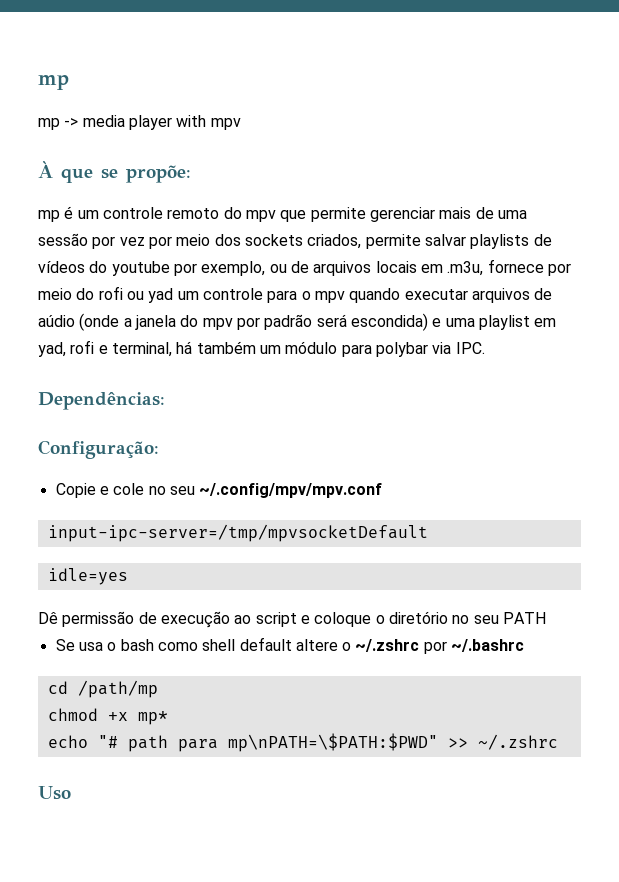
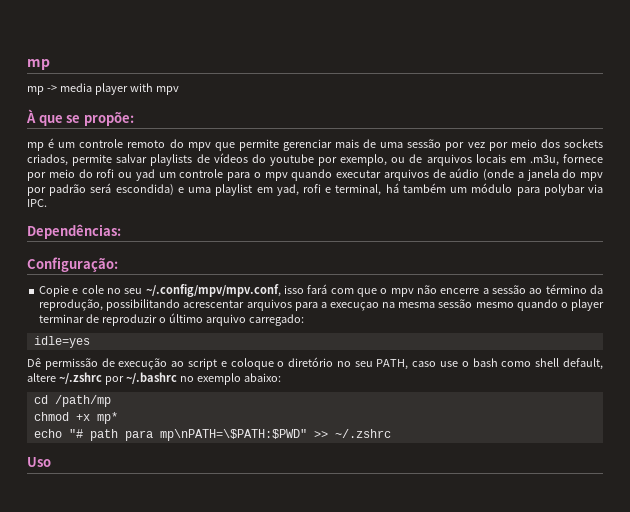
[199,483,383,498] [47,524,428,542] ~/.config/mpv/mpv.conf // input-ipc-server=/tmp/mpvsocketDefault -> [145,284,603,297] [39,299,604,311] [39,313,304,326] ~/.config/mpv/mpv.conf, isso fará com que o mpv não encerre a sessão ao término da reprodução, possibilitando acrescentar arquivos para a execuçao na mesma sessão mesmo quando o player terminar de reproduzir o último arquivo carregado:
[502,612,546,624] [55,639,103,651] PATH // Se usa -> [376,359,459,370] PATH, caso use
[239,637,352,651] default altere o -> [562,358,603,370] [27,373,56,382] default, altere
(525, 645) none -> [179,373,281,385] no exemplo abaixo:

